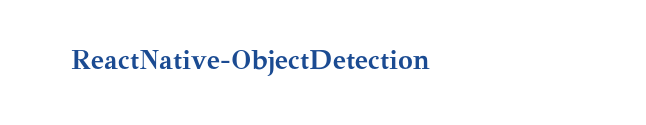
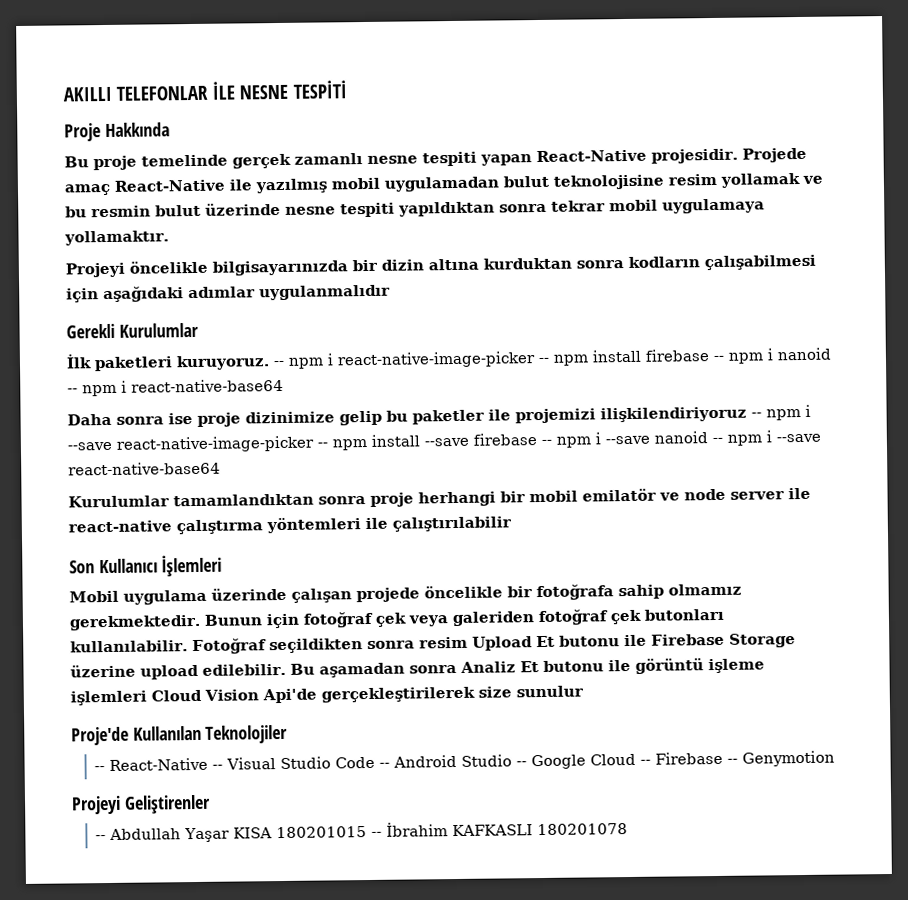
[71,50,430,76] ReactNative-ObjectDetection -> [63,80,347,102] [64,122,170,142] [64,147,807,171] [64,172,823,196] [65,198,765,218] [64,230,169,246] [65,254,816,278] [66,284,391,303] [66,322,199,339] [66,347,831,372] [67,378,284,397] [67,404,811,427] [67,430,821,453] [68,461,221,476] [68,487,811,508] [68,516,512,535] [69,554,223,577] [69,583,742,605] [69,608,724,631] [70,633,796,655] [70,658,765,680] [70,685,584,706] [71,724,289,746] [94,750,836,772] [71,794,211,815] [95,822,629,843] AKILLI TELEFONLAR İLE NESNE TESPİTİ // Proje Hakkında // Bu proje temelinde gerçek zamanlı nesne tespiti yapan React-Native projesidir. Projede amaç React-Native ile yazılmış mobil uygulamadan bulut teknolojisine resim yollamak ve bu resmin bulut üzerinde nesne tespiti yapıldıktan sonra tekrar mobil uygulamaya yollamaktır. // Projeyi öncelikle bilgisayarınızda bir dizin altına kurduktan sonra kodların çalışabilmesi için aşağıdaki adımlar uygulanmalıdır // Gerekli Kurulumlar // İlk paketleri kuruyoruz. -- npm i react-native-image-picker -- npm install firebase -- npm i nanoid -- npm i react-native-base64 // Daha sonra ise proje dizinimize gelip bu paketler ile projemizi ilişkilendiriyoruz -- npm i --save react-native-image-picker -- npm install --save firebase -- npm i --save nanoid -- npm i --save react-native-base64 // Kurulumlar tamamlandıktan sonra proje herhangi bir mobil emilatör ve node server ile react-native çalıştırma yöntemleri ile çalıştırılabilir // Son Kullanıcı İşlemleri // Mobil uygulama üzerinde çalışan projede öncelikle bir fotoğrafa sahip olmamız gerekmektedir. Bunun için fotoğraf çek veya galeriden fotoğraf çek butonları kullanılabilir. Fotoğraf seçildikten sonra resim Upload Et butonu ile Firebase Storage üzerine upload edilebilir. Bu aşamadan sonra Analiz Et butonu ile görüntü işleme işlemleri Cloud Vision Api'de gerçekleştirilerek size sunulur // Proje'de Kullanılan Teknolojiler // -- React-Native -- Visual Studio Code -- Android Studio -- Google Cloud -- Firebase -- Genymotion // Projeyi Geliştirenler // -- Abdullah Yaşar KISA 180201015 -- İbrahim KAFKASLI 180201078

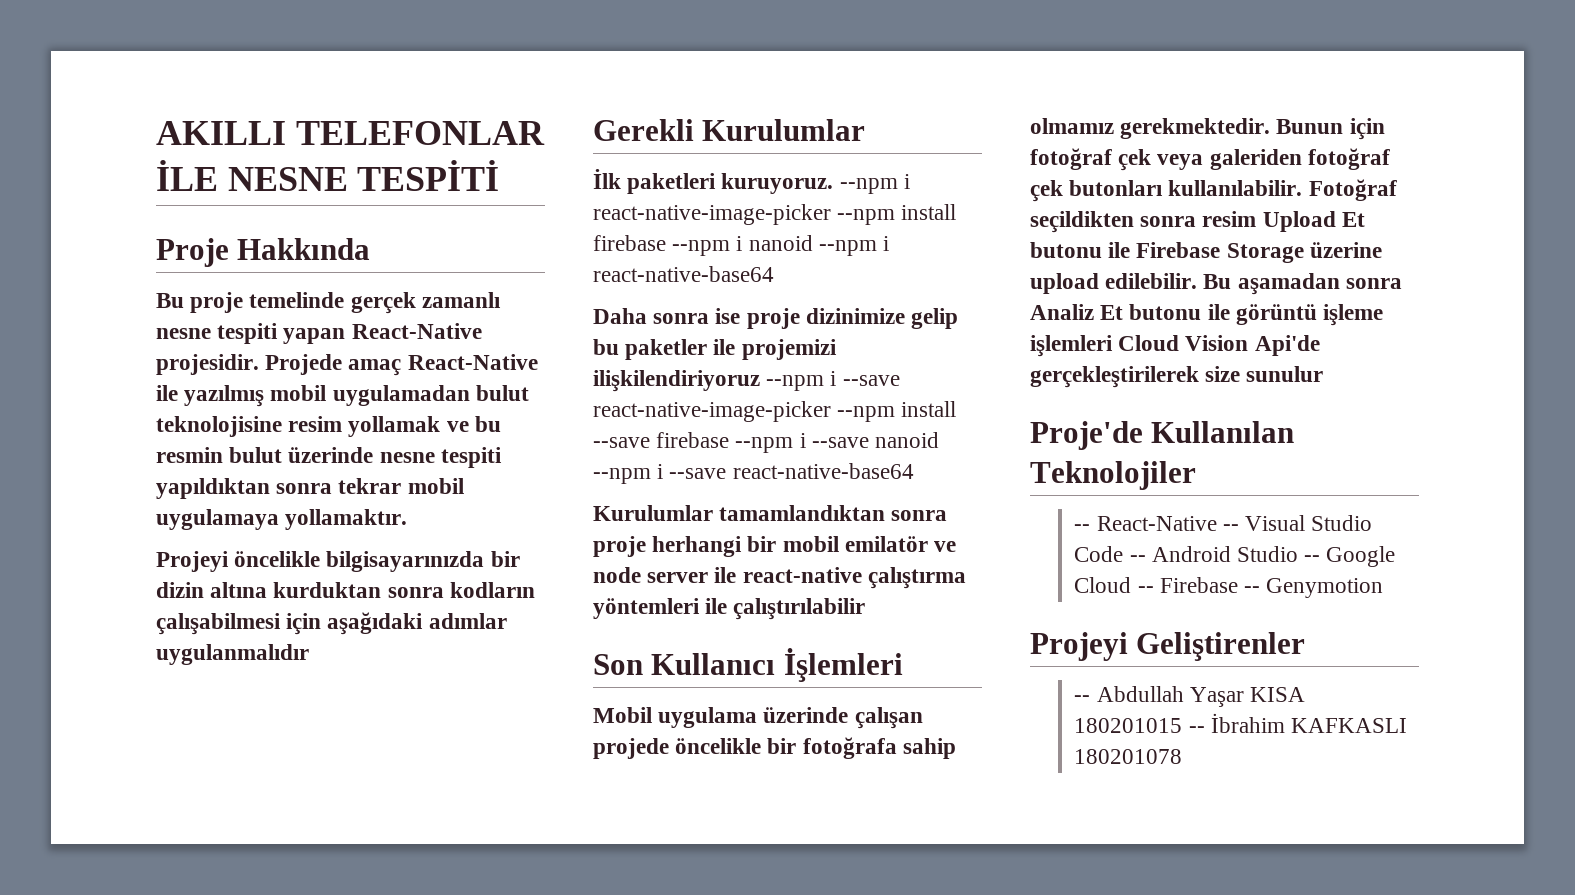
[273,347,831,369] [67,384,117,397] -- npm i react-native-image-picker -- npm install firebase -- npm i nanoid -- npm -> [839,174,910,194] [593,204,957,225] [593,235,877,256] --npm i react-native-image-picker --npm install firebase --npm i nanoid --npm
[751,409,801,421] -- npm -> [766,375,825,391] --npm
[317,439,367,451] -- npm -> [837,406,896,422] --npm
[541,436,591,448] -- npm -> [735,437,794,453] --npm
[712,434,762,446] -- npm -> [593,468,651,484] --npm

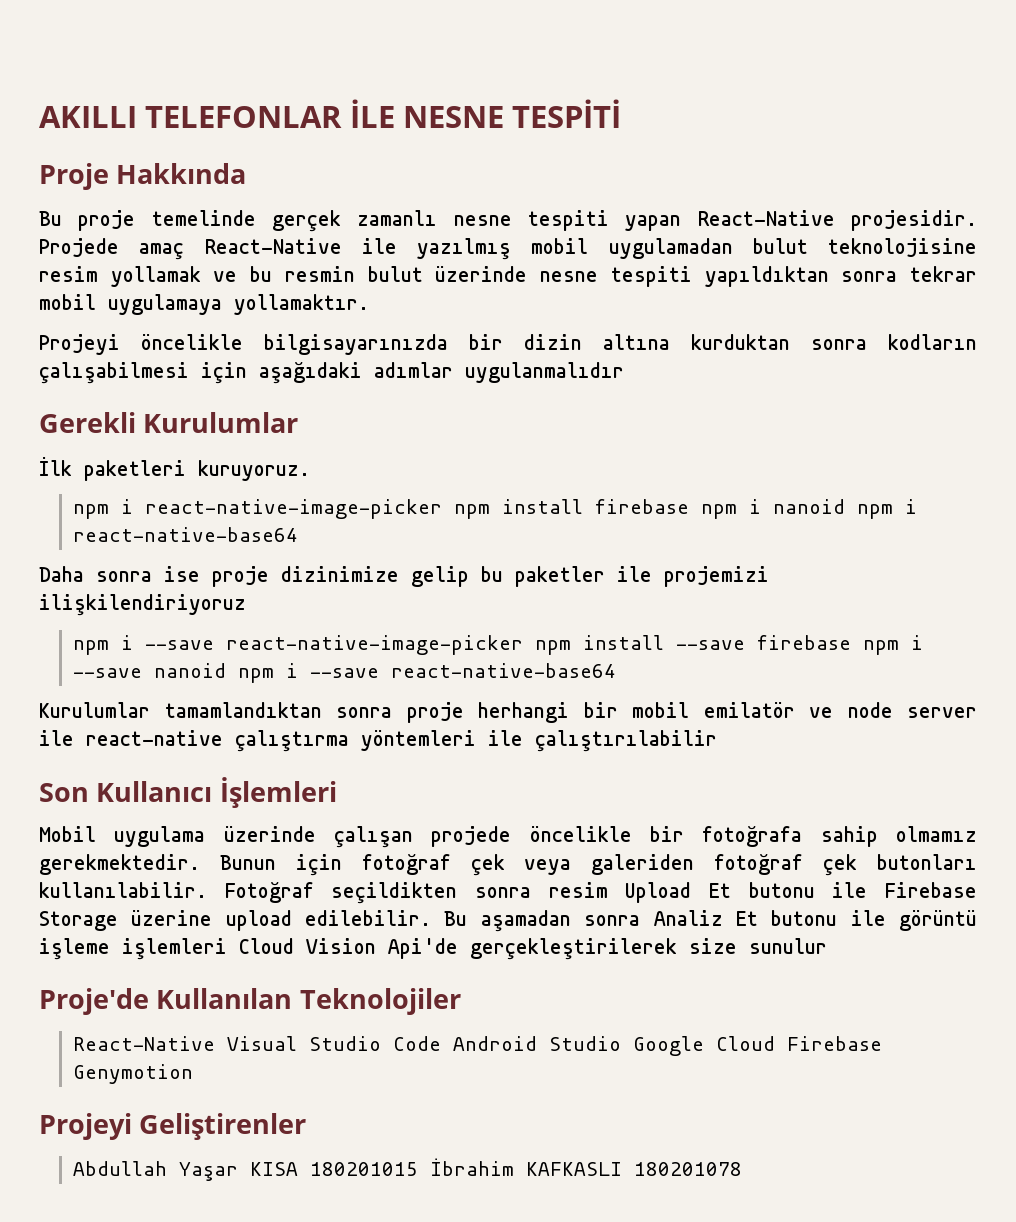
[839,178,898,194] --npm -> [73,504,110,519] // npm
[837,209,896,225] --npm -> [454,504,491,519] npm
[672,240,731,256] --npm -> [701,504,738,519] npm
[818,240,877,256] --npm -> [857,504,894,519] npm
[766,375,825,391] --npm -> [73,640,110,655] // npm
[837,406,896,422] --npm -> [535,640,572,655] npm
[735,437,794,453] --npm -> [863,640,900,655] npm
[593,468,651,484] --npm -> [238,668,275,683] npm
[1074,516,1239,531] -- React-Native -- -> [73,1036,216,1051] React-Native
[1129,555,1146,562] -- -> (442, 1043) none
[1304,555,1321,562] -- -> (622, 1043) none
[1137,577,1261,593] -- Firebase -- -> [787,1036,883,1051] Firebase
[1074,695,1091,702] -- -> (307, 1126) none
[1188,726,1205,733] -- -> (419, 1169) none

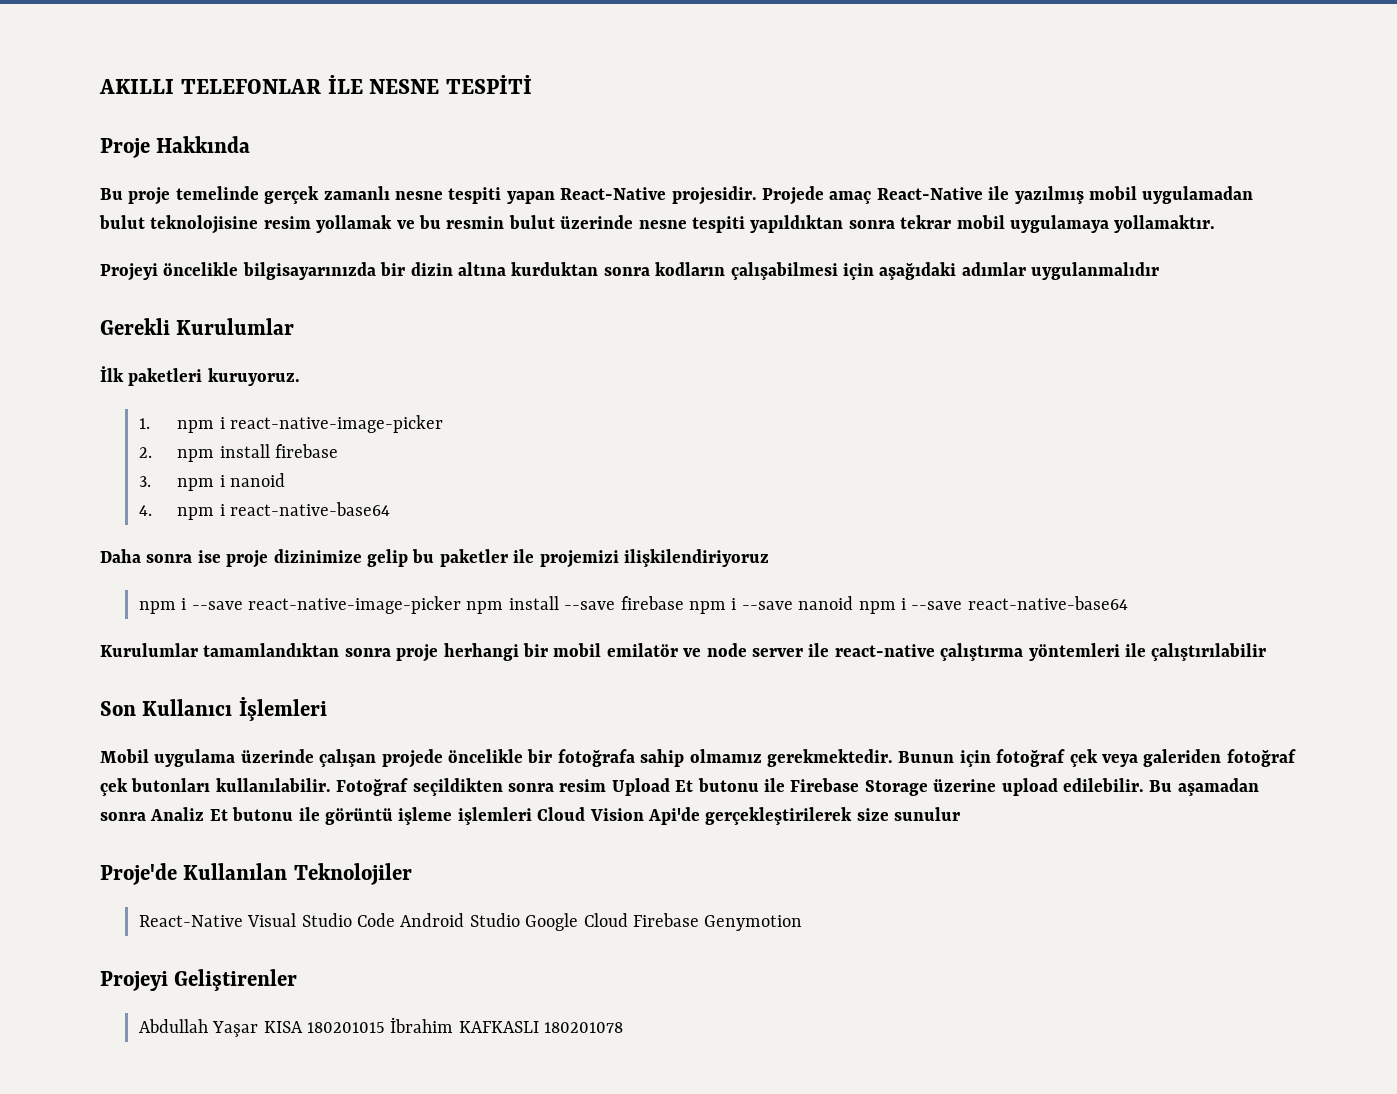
(310, 470) none -> [138,418,150,429] 1.
(443, 509) none -> [138,447,152,458] // 2.
(690, 506) none -> [138,476,151,487] // 3.
(846, 506) none -> [138,505,152,516] // 4.

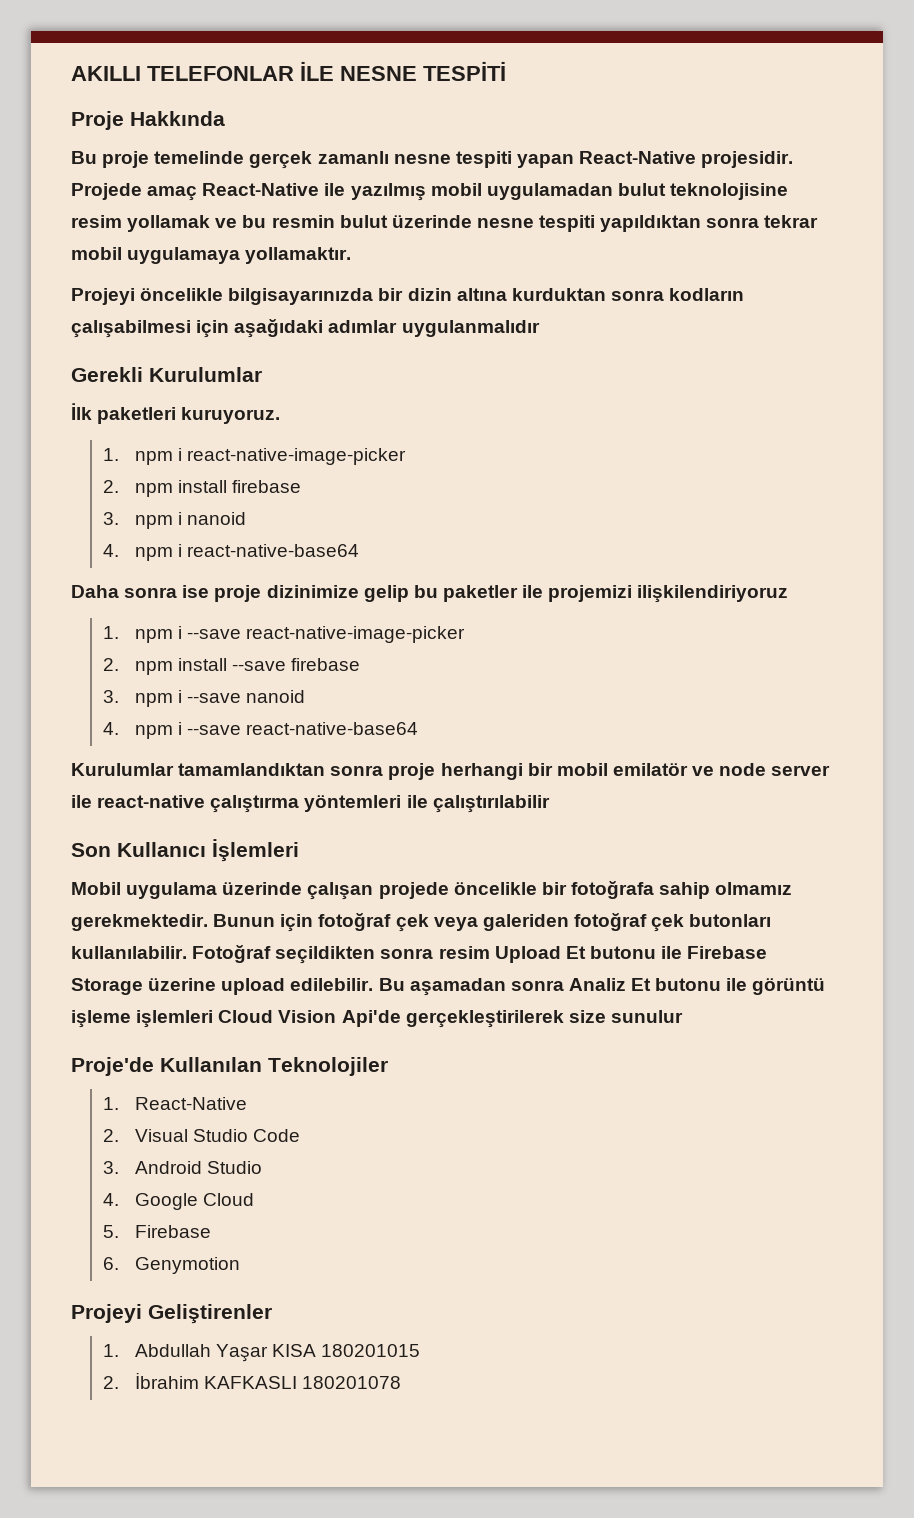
(769, 558) none -> [102,626,119,639] 1.
(461, 605) none -> [102,658,119,671] // 2.
(684, 603) none -> [102,690,119,703] // 3.
(854, 603) none -> [102,722,119,735] // 4.
[138,915,243,927] React-Native -> [102,1097,247,1110] [102,1129,119,1142] 1. React-Native // 2.
(395, 920) none -> [102,1161,119,1174] // 3.
(520, 920) none -> [102,1193,119,1206] // 4.
[632,913,699,927] Firebase -> [102,1225,211,1238] [102,1257,119,1270] // 5. Firebase // 6.
(298, 980) none -> [102,1344,119,1357] 1.
(385, 1027) none -> [102,1376,119,1389] // 2.

